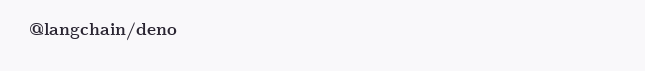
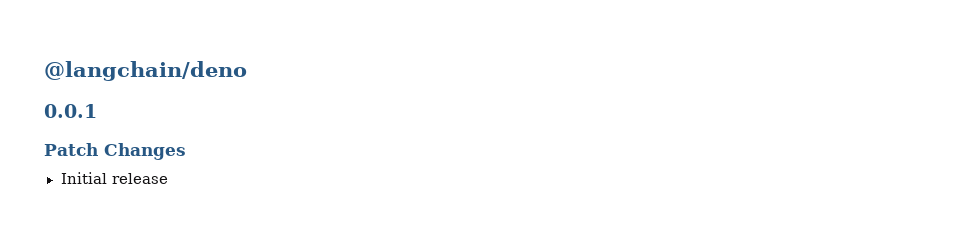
(177, 31) none -> [44,104,97,118] [44,143,186,160] [60,172,168,184] // 0.0.1 // Patch Changes // Initial release

